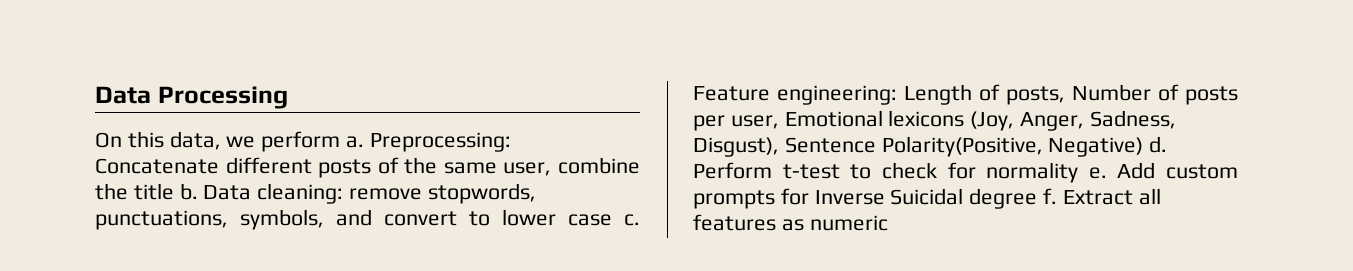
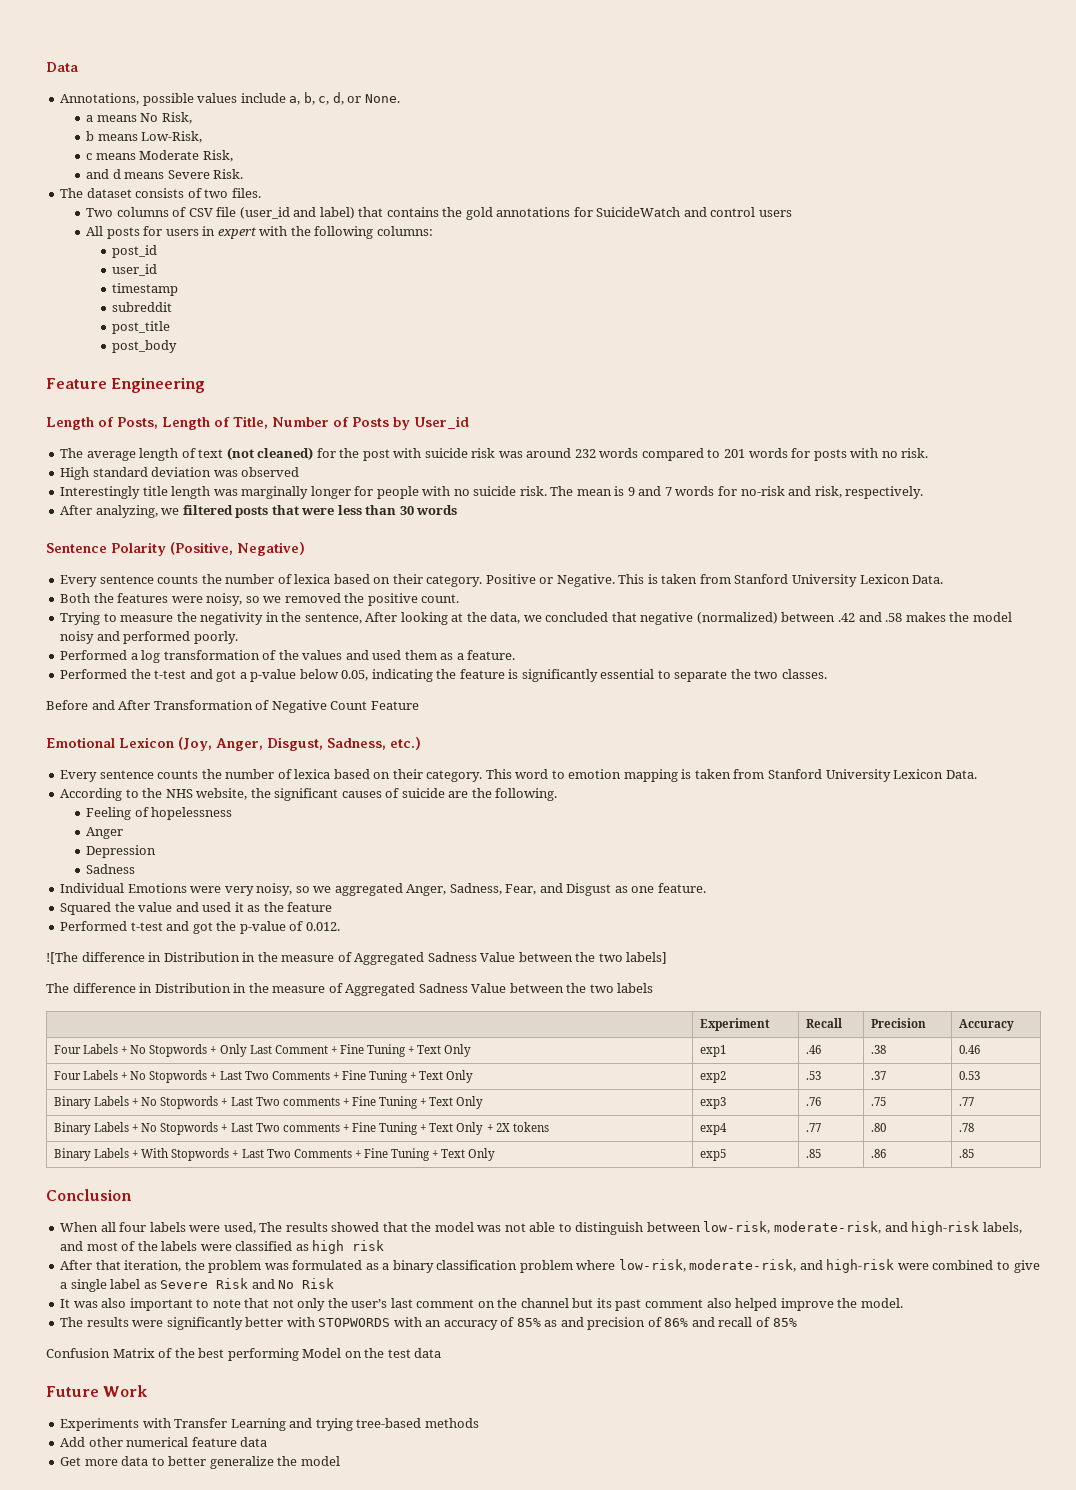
[95,86,288,109] [95,131,511,152] [95,157,640,178] [95,183,536,204] [95,209,640,230] [693,84,1238,105] [693,110,1176,131] [693,136,1168,157] [693,162,1238,183] [693,188,1161,209] [693,214,888,231] Data Processing // On this data, we perform a. Preprocessing: Concatenate different posts of the same user, combine the title b. Data cleaning: remove stopwords, punctuations, symbols, and convert to lower case c. Feature engineering: Length of posts, Number of posts per user, Emotional lexicons (Joy, Anger, Sadness, Disgust), Sentence Polarity(Positive, Negative) d. Perform t-test to check for normality e. Add custom prompts for Inverse Suicidal degree f. Extract all features as numeric -> [46,62,78,72] [60,92,400,106] [86,112,192,124] [86,131,203,143] [86,150,233,162] [86,169,244,179] [60,188,261,198] [86,207,792,220] [86,226,433,239] [112,245,158,258] [112,264,158,276] [112,283,179,296] [112,302,173,312] [112,321,171,334] [112,340,178,353] [46,377,206,393] [46,416,469,430] [60,447,929,461] [60,467,300,480] [60,486,924,499] [60,505,458,518] [46,542,305,556] [60,574,944,587] [60,593,460,606] [60,612,1012,625] [60,631,238,644] [60,650,516,663] [60,669,827,682] [46,700,419,713] [46,737,421,751] [60,769,977,782] [60,788,558,801] [86,807,233,820] [86,827,124,839] [86,845,157,858] [86,864,136,874] [60,883,706,896] [60,902,333,915] [60,921,340,934] [46,952,668,965] [46,983,654,996] [699,1018,770,1031] [805,1018,842,1028] [870,1018,926,1028] [958,1019,1014,1031] [53,1044,472,1057] [699,1045,726,1057] [805,1045,821,1054] [870,1045,886,1054] [958,1045,980,1054] [53,1070,474,1083] [699,1071,726,1083] [805,1071,821,1080] [870,1071,886,1080] [958,1071,980,1080] [53,1096,484,1109] [699,1097,726,1109] [805,1097,821,1106] [870,1097,886,1106] [958,1097,974,1106] [53,1122,549,1135] [699,1123,727,1135] [805,1123,821,1132] [870,1123,886,1132] [958,1123,974,1132] [53,1148,496,1161] [699,1149,726,1161] [805,1149,821,1158] [870,1149,886,1158] [958,1149,974,1158] [46,1189,132,1201] [60,1221,1022,1235] [60,1240,385,1254] [60,1259,1040,1273] [60,1278,335,1292] [60,1298,903,1311] [60,1317,797,1330] [46,1348,442,1361] [46,1385,148,1397] [60,1418,479,1431] [60,1437,268,1447] [60,1456,340,1469] Data // Annotations, possible values include a, b, c, d, or None. // a means No Risk, // b means Low-Risk, // c means Moderate Risk, // and d means Severe Risk. // The dataset consists of two files. // Two columns of CSV file (user_id and label) that contains the gold annotations for SuicideWatch and control users // All posts for users in expert with the following columns: // post_id // user_id // timestamp // subreddit // post_title // post_body // Feature Engineering // Length of Posts, Length of Title, Number of Posts by User_id // The average length of text (not cleaned) for the post with suicide risk was around 232 words compared to 201 words for posts with no risk. // High standard deviation was observed // Interestingly title length was marginally longer for people with no suicide risk. The mean is 9 and 7 words for no-risk and risk, respectively. // After analyzing, we filtered posts that were less than 30 words // Sentence Polarity (Positive, Negative) // Every sentence counts the number of lexica based on their category. Positive or Negative. This is taken from Stanford University Lexicon Data. // Both the features were noisy, so we removed the positive count. // Trying to measure the negativity in the sentence, After looking at the data, we concluded that negative (normalized) between .42 and .58 makes the model noisy and performed poorly. // Performed a log transformation of the values and used them as a feature. // Performed the t-test and got a p-value below 0.05, indicating the feature is significantly essential to separate the two classes. // Before and After Transformation of Negative Count Feature // Emotional Lexicon (Joy, Anger, Disgust, Sadness, etc.) // Every sentence counts the number of lexica based on their category. This word to emotion mapping is taken from Stanford University Lexicon Data. // According to the NHS website, the significant causes of suicide are the following. // Feeling of hopelessness // Anger // Depression // Sadness // Individual Emotions were very noisy, so we aggregated Anger, Sadness, Fear, and Disgust as one feature. // Squared the value and used it as the feature // Performed t-test and got the p-value of 0.012. // ![The difference in Distribution in the measure of Aggregated Sadness Value between the two labels] // The difference in Distribution in the measure of Aggregated Sadness Value between the two labels // | Experiment | Recall | Precision | Accuracy // Four Labels + No Stopwords + Only Last Comment + Fine Tuning + Text Only | exp1 | .46 | .38 | 0.46 // Four Labels + No Stopwords + Last Two Comments + Fine Tuning + Text Only | exp2 | .53 | .37 | 0.53 // Binary Labels + No Stopwords + Last Two comments + Fine Tuning + Text Only | exp3 | .76 | .75 | .77 // Binary Labels + No Stopwords + Last Two comments + Fine Tuning + Text Only + 2X tokens | exp4 | .77 | .80 | .78 // Binary Labels + With Stopwords + Last Two Comments + Fine Tuning + Text Only | exp5 | .85 | .86 | .85 // Conclusion // When all four labels were used, The results showed that the model was not able to distinguish between low-risk, moderate-risk, and high-risk labels, and most of the labels were classified as high risk // After that iteration, the problem was formulated as a binary classification problem where low-risk, moderate-risk, and high-risk were combined to give a single label as Severe Risk and No Risk // It was also important to note that not only the user’s last comment on the channel but its past comment also helped improve the model. // The results were significantly better with STOPWORDS with an accuracy of 85% as and precision of 86% and recall of 85% // Confusion Matrix of the best performing Model on the test data // Future Work // Experiments with Transfer Learning and trying tree-based methods // Add other numerical feature data // Get more data to better generalize the model

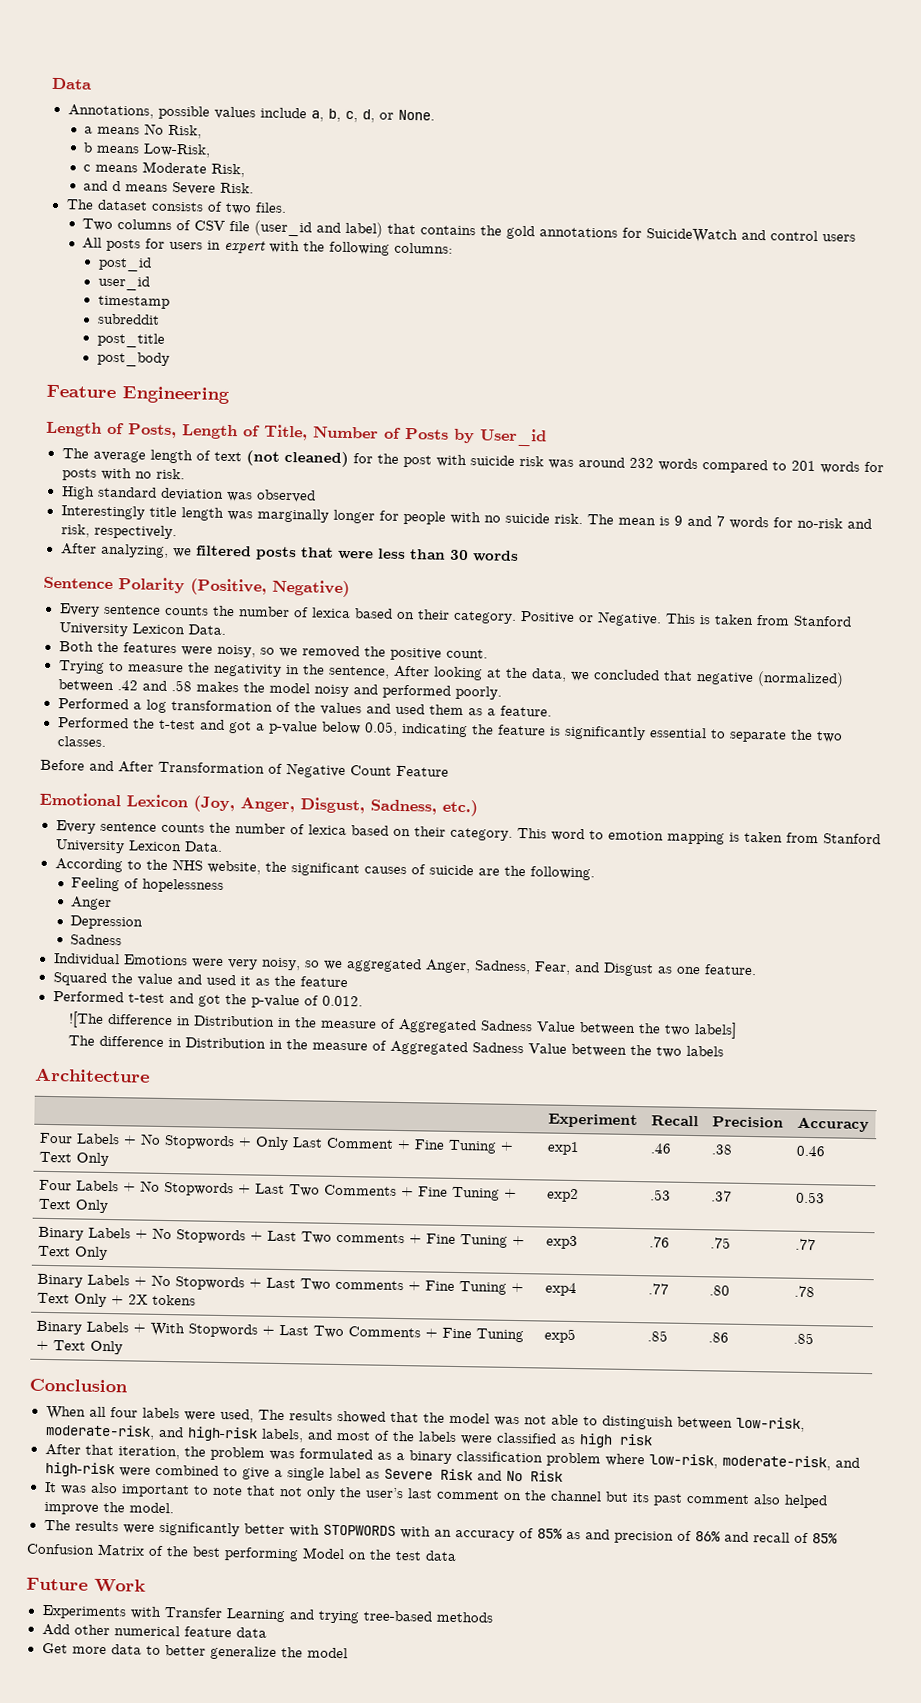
(654, 988) none -> [35,1067,150,1083] // Architecture

